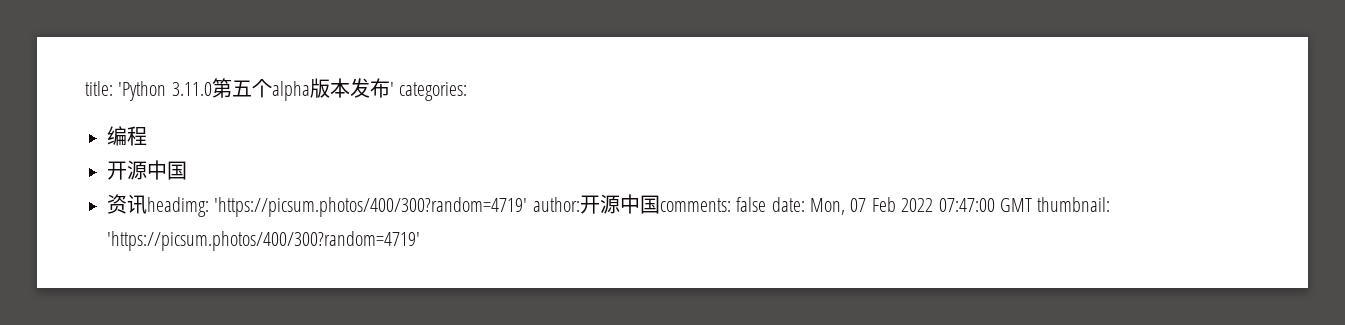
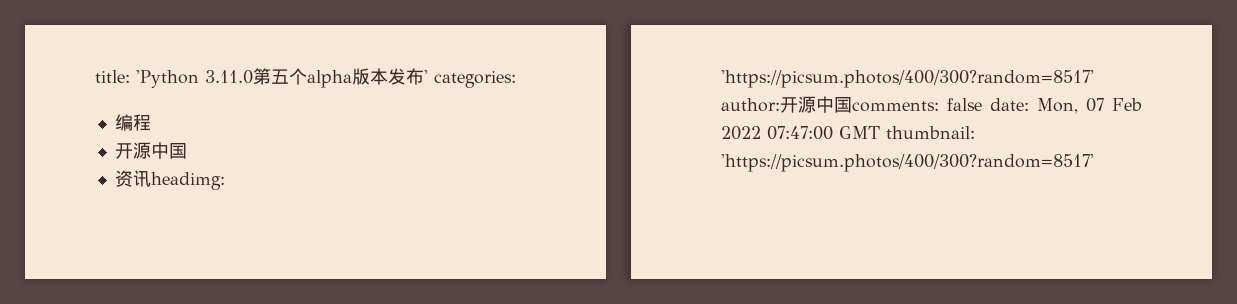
[214,197,528,217] 'https://picsum.photos/400/300?random=4719' -> [720,70,1094,88] 'https://picsum.photos/400/300?random=8517'
[107,231,420,251] 'https://picsum.photos/400/300?random=4719' -> [720,154,1094,172] 'https://picsum.photos/400/300?random=8517'

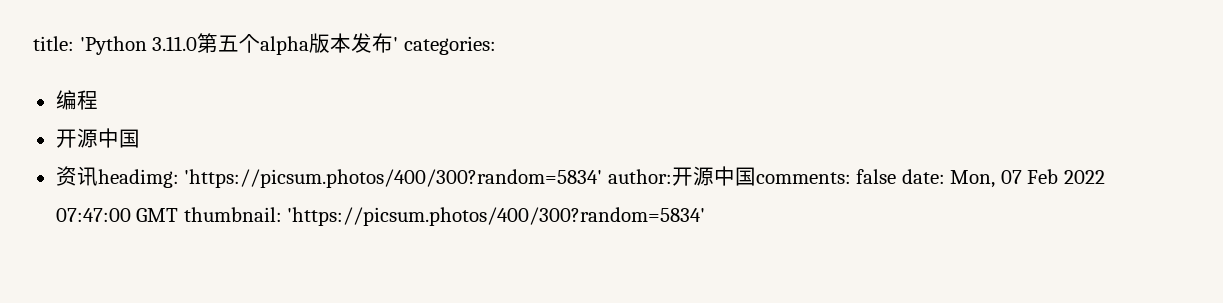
[720,70,1094,88] 'https://picsum.photos/400/300?random=8517' -> [184,169,603,188] 'https://picsum.photos/400/300?random=5834'
[720,154,1094,172] 'https://picsum.photos/400/300?random=8517' -> [287,207,706,226] 'https://picsum.photos/400/300?random=5834'

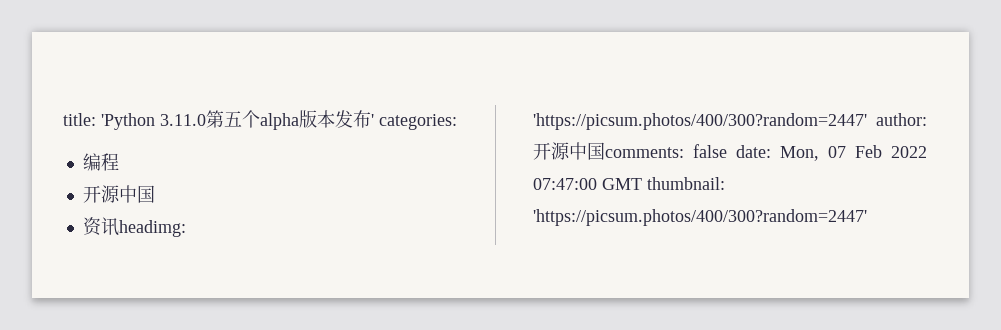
[184,169,603,188] 'https://picsum.photos/400/300?random=5834' -> [532,113,867,130] 'https://picsum.photos/400/300?random=2447'
[287,207,706,226] 'https://picsum.photos/400/300?random=5834' -> [532,209,867,226] 'https://picsum.photos/400/300?random=2447'

